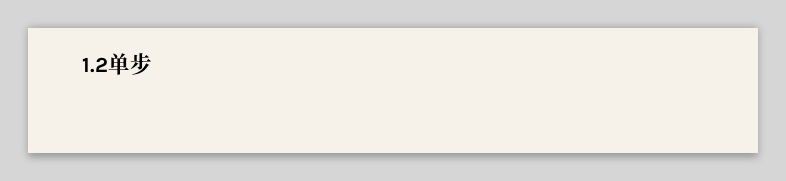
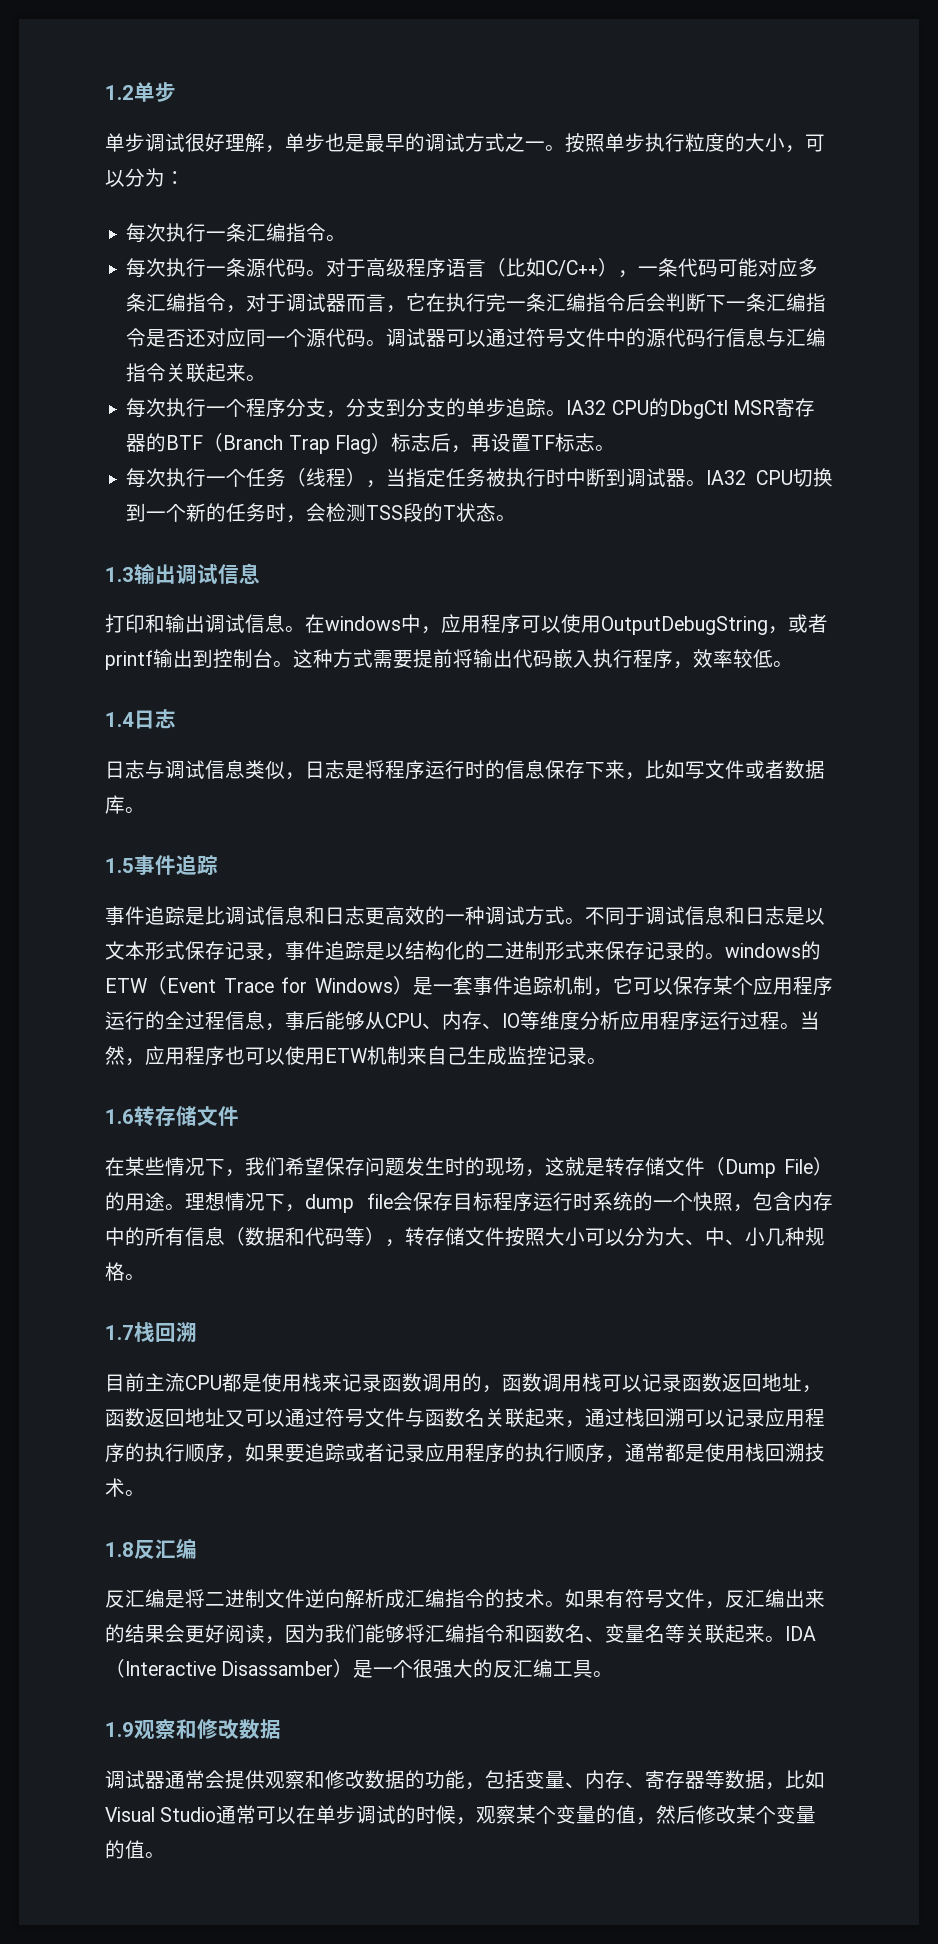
(152, 64) none -> [105,133,825,153] [105,168,185,187] [126,223,347,243] [126,258,819,278] [126,293,827,313] [126,328,827,348] [126,363,267,382] [126,398,815,419] [126,433,615,454] [126,468,833,488] [126,503,517,523] [105,563,260,585] [105,614,828,635] [105,649,793,670] [105,709,176,729] [105,760,825,780] [105,795,145,814] [105,855,218,875] [105,906,825,925] [105,941,821,961] [105,976,833,996] [105,1011,820,1031] [105,1046,607,1066] [105,1106,239,1126] [105,1157,833,1178] [105,1192,833,1213] [105,1227,825,1247] [105,1262,145,1281] [105,1322,197,1342] [105,1373,822,1393] [105,1408,825,1428] [105,1443,825,1463] [105,1478,145,1497] [105,1538,197,1559] [105,1589,825,1609] [105,1624,816,1644] [105,1659,614,1679] [105,1719,281,1740] [105,1770,825,1790] [105,1805,817,1825] [105,1840,165,1859] // 单步调试很好理解，单步也是最早的调试方式之一。按照单步执行粒度的大小，可以分为： // 每次执行一条汇编指令。 // 每次执行一条源代码。对于高级程序语言（比如C/C++），一条代码可能对应多条汇编指令，对于调试器而言，它在执行完一条汇编指令后会判断下一条汇编指令是否还对应同一个源代码。调试器可以通过符号文件中的源代码行信息与汇编指令关联起来。 // 每次执行一个程序分支，分支到分支的单步追踪。IA32 CPU的DbgCtl MSR寄存器的BTF（Branch Trap Flag）标志后，再设置TF标志。 // 每次执行一个任务（线程），当指定任务被执行时中断到调试器。IA32 CPU切换到一个新的任务时，会检测TSS段的T状态。 // 1.3输出调试信息 // 打印和输出调试信息。在windows中，应用程序可以使用OutputDebugString，或者printf输出到控制台。这种方式需要提前将输出代码嵌入执行程序，效率较低。 // 1.4日志 // 日志与调试信息类似，日志是将程序运行时的信息保存下来，比如写文件或者数据库。 // 1.5事件追踪 // 事件追踪是比调试信息和日志更高效的一种调试方式。不同于调试信息和日志是以文本形式保存记录，事件追踪是以结构化的二进制形式来保存记录的。windows的ETW（Event Trace for Windows）是一套事件追踪机制，它可以保存某个应用程序运行的全过程信息，事后能够从CPU、内存、IO等维度分析应用程序运行过程。当然，应用程序也可以使用ETW机制来自己生成监控记录。 // 1.6转存储文件 // 在某些情况下，我们希望保存问题发生时的现场，这就是转存储文件（Dump File）的用途。理想情况下，dump file会保存目标程序运行时系统的一个快照，包含内存中的所有信息（数据和代码等），转存储文件按照大小可以分为大、中、小几种规格。 // 1.7栈回溯 // 目前主流CPU都是使用栈来记录函数调用的，函数调用栈可以记录函数返回地址，函数返回地址又可以通过符号文件与函数名关联起来，通过栈回溯可以记录应用程序的执行顺序，如果要追踪或者记录应用程序的执行顺序，通常都是使用栈回溯技术。 // 1.8反汇编 // 反汇编是将二进制文件逆向解析成汇编指令的技术。如果有符号文件，反汇编出来的结果会更好阅读，因为我们能够将汇编指令和函数名、变量名等关联起来。IDA（Interactive Disassamber）是一个很强大的反汇编工具。 // 1.9观察和修改数据 // 调试器通常会提供观察和修改数据的功能，包括变量、内存、寄存器等数据，比如Visual Studio通常可以在单步调试的时候，观察某个变量的值，然后修改某个变量的值。

